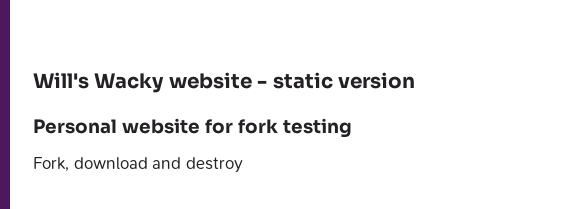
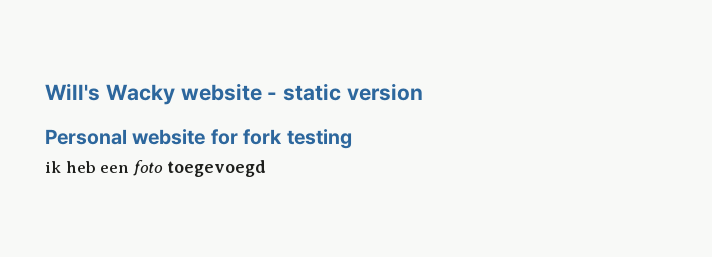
[33,157,243,173] Fork, download and destroy -> [45,160,266,177] ik heb een foto toegevoegd

